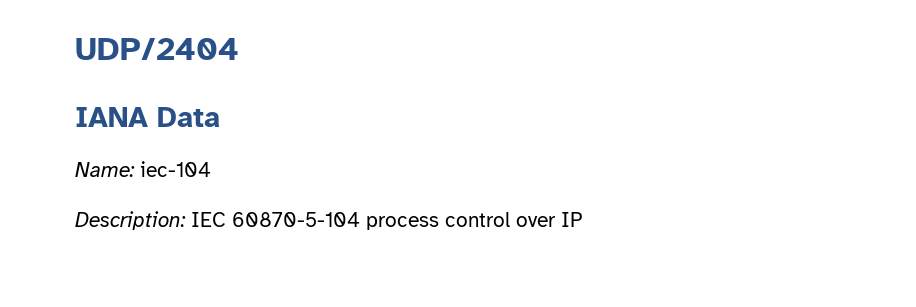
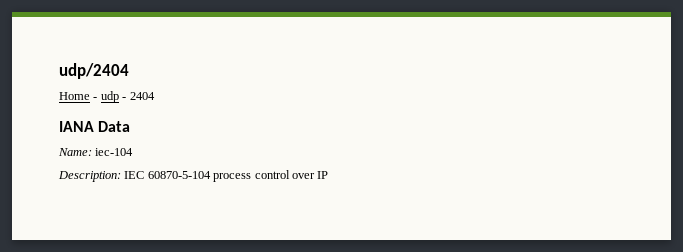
[75,38,239,60] UDP/2404 -> [59,63,129,79] [59,91,155,103] udp/2404 // Home - udp - 2404

